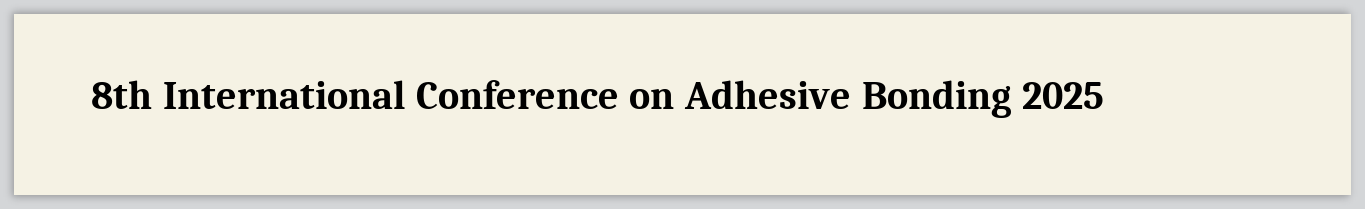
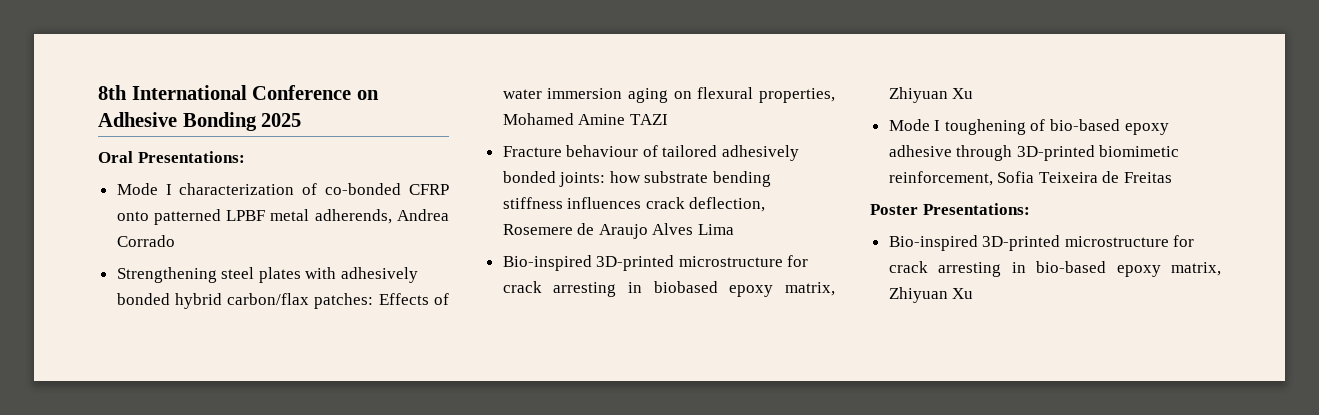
(1104, 95) none -> [98,151,245,163] [116,183,450,195] [116,209,449,225] [116,235,175,247] [116,267,419,283] [116,293,449,309] [502,87,835,103] [502,113,668,125] [502,145,800,161] [502,171,772,187] [502,197,766,212] [502,223,735,239] [502,255,809,271] [502,281,835,297] [888,87,974,103] [888,119,1169,135] [888,145,1180,161] [888,171,1173,186] [870,203,1030,215] [888,235,1195,251] [888,261,1221,277] [888,287,974,303] // Oral Presentations: // Mode I characterization of co-bonded CFRP onto patterned LPBF metal adherends, Andrea Corrado // Strengthening steel plates with adhesively bonded hybrid carbon/flax patches: Effects of water immersion aging on flexural properties, Mohamed Amine TAZI // Fracture behaviour of tailored adhesively bonded joints: how substrate bending stiffness influences crack deflection, Rosemere de Araujo Alves Lima // Bio-inspired 3D-printed microstructure for crack arresting in biobased epoxy matrix, Zhiyuan Xu // Mode I toughening of bio-based epoxy adhesive through 3D-printed biomimetic reinforcement, Sofia Teixeira de Freitas // Poster Presentations: // Bio-inspired 3D-printed microstructure for crack arresting in bio-based epoxy matrix, Zhiyuan Xu

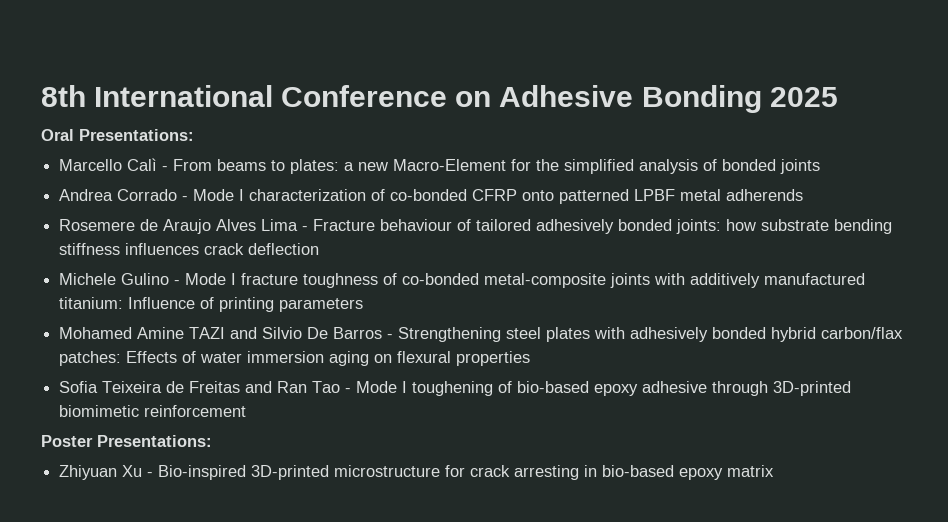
(245, 157) none -> [59,158,821,174] [59,189,189,201] Marcello Calì - From beams to plates: a new Macro-Element for the simplified analysis of bonded joints // Andrea Corrado -
[314,209,449,224] [116,235,175,247] adherends, Andrea Corrado // -> [726,189,804,201] [59,219,893,234] [59,243,320,255] [59,273,866,288] [59,297,364,312] [59,327,394,339] adherends // Rosemere de Araujo Alves Lima - Fracture behaviour of tailored adhesively bonded joints: how substrate bending stiffness influences crack deflection // Michele Gulino - Mode I fracture toughness of co-bonded metal-composite joints with additively manufactured titanium: Influence of printing parameters // Mohamed Amine TAZI and Silvio De Barros -
[759,88,835,103] [502,113,668,125] [502,145,800,161] [502,171,772,187] [502,197,766,212] [502,223,735,239] [502,255,809,271] [502,281,835,297] [888,87,974,103] properties, Mohamed Amine TAZI // Fracture behaviour of tailored adhesively bonded joints: how substrate bending stiffness influences crack deflection, Rosemere de Araujo Alves Lima // Bio-inspired 3D-printed microstructure for crack arresting in biobased epoxy matrix, Zhiyuan Xu // -> [456,351,531,366] [59,381,352,393] properties // Sofia Teixeira de Freitas and Ran Tao -
[888,171,1173,186] reinforcement, Sofia Teixeira de Freitas -> [144,405,247,417] reinforcement
(1030, 209) none -> [59,465,154,480] Zhiyuan Xu -
[1171,262,1221,276] [888,287,974,303] matrix, Zhiyuan Xu -> [727,465,775,477] matrix

